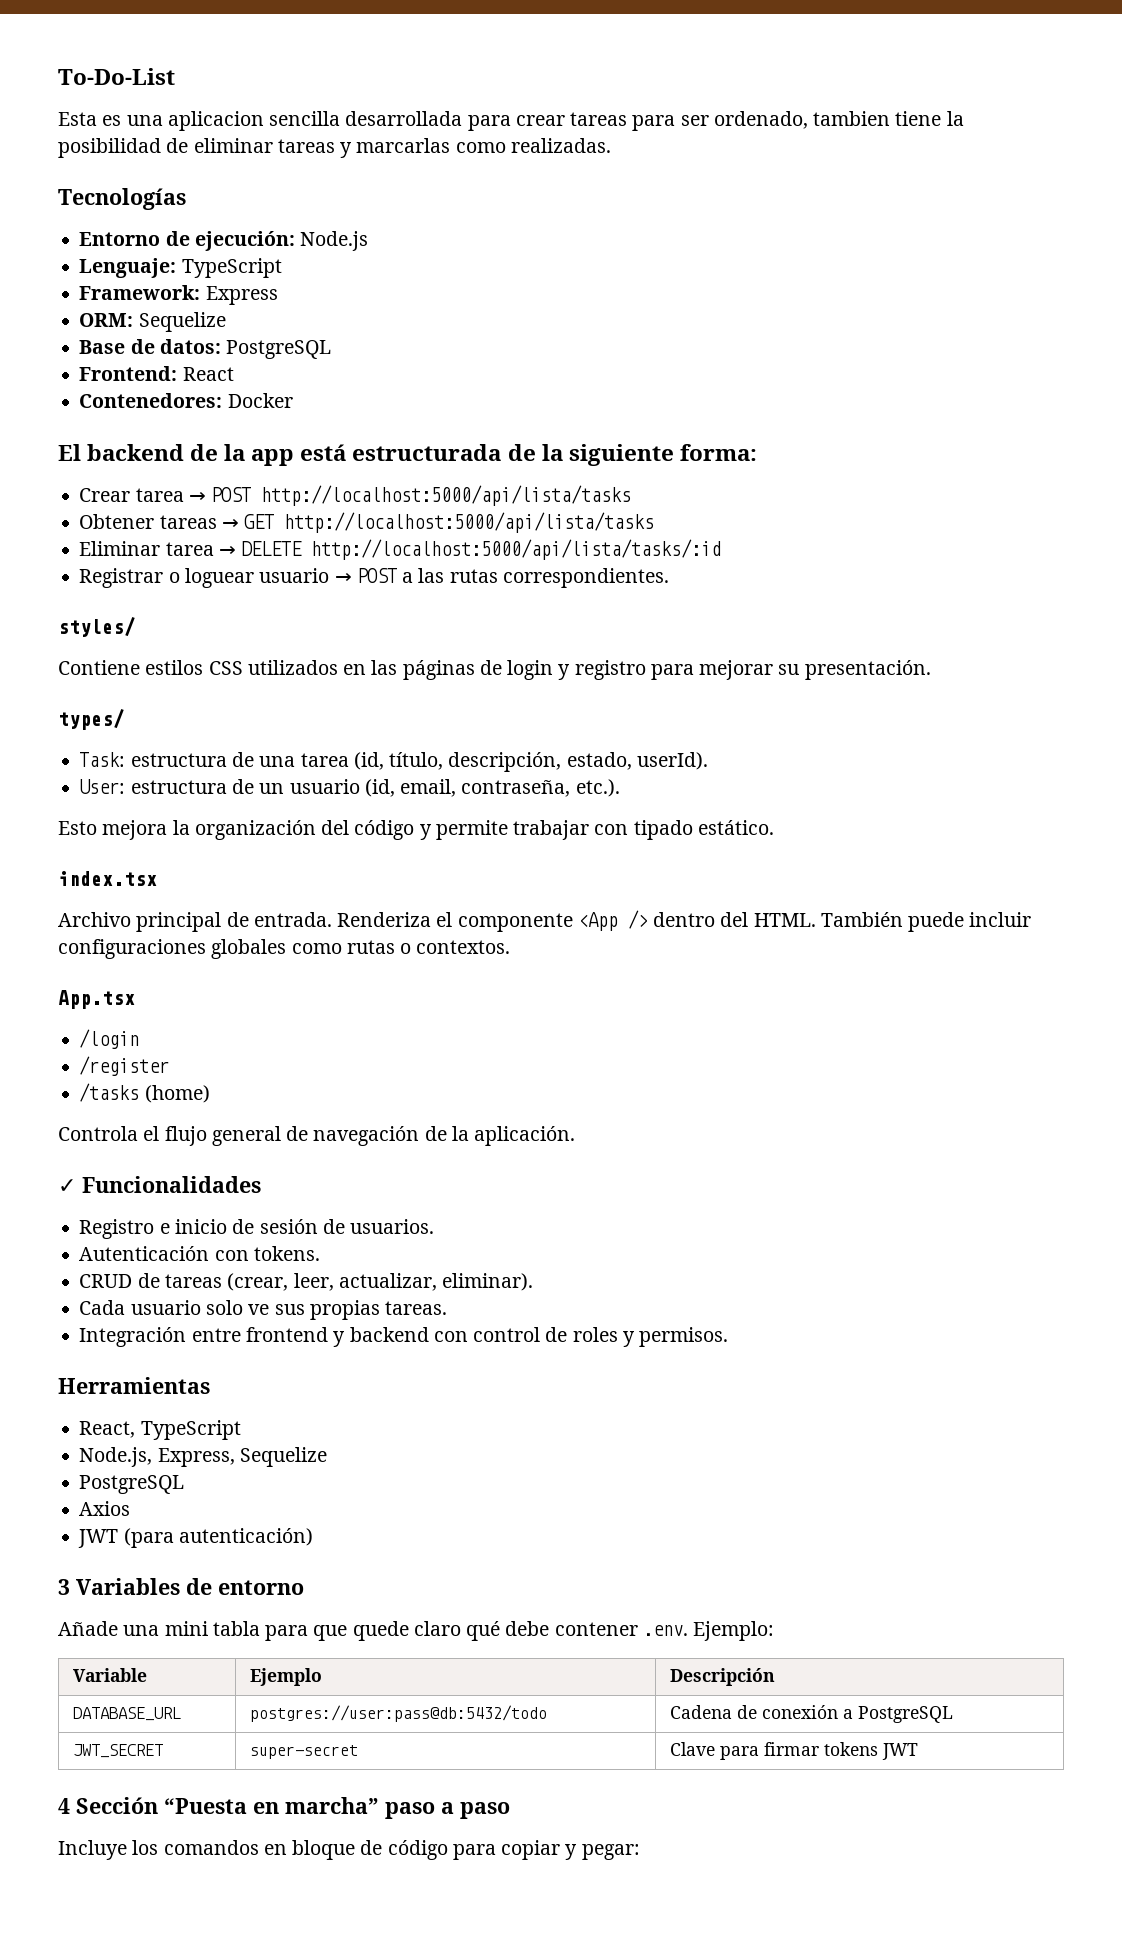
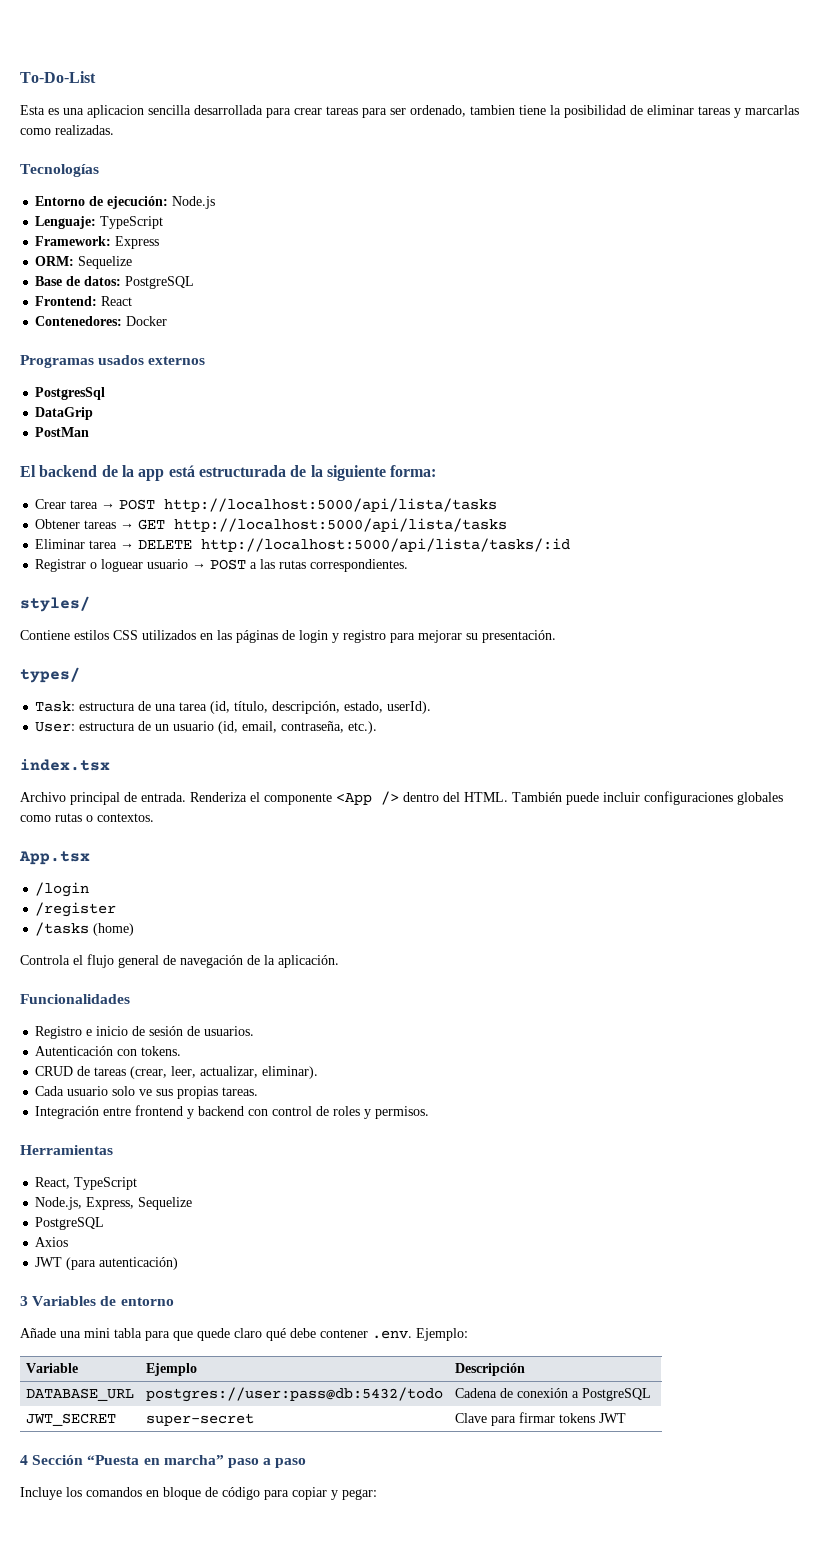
(293, 400) none -> [20,355,206,368] [35,387,106,400] [35,407,94,420] [35,427,90,437] // Programas usados externos // PostgresSql // DataGrip // PostMan
[58,820,774,840] // Esto mejora la organización del código y permite trabajar con tipado estático. -> (378, 727) none
[58,1179,76,1193] ✓ -> (339, 961) none

